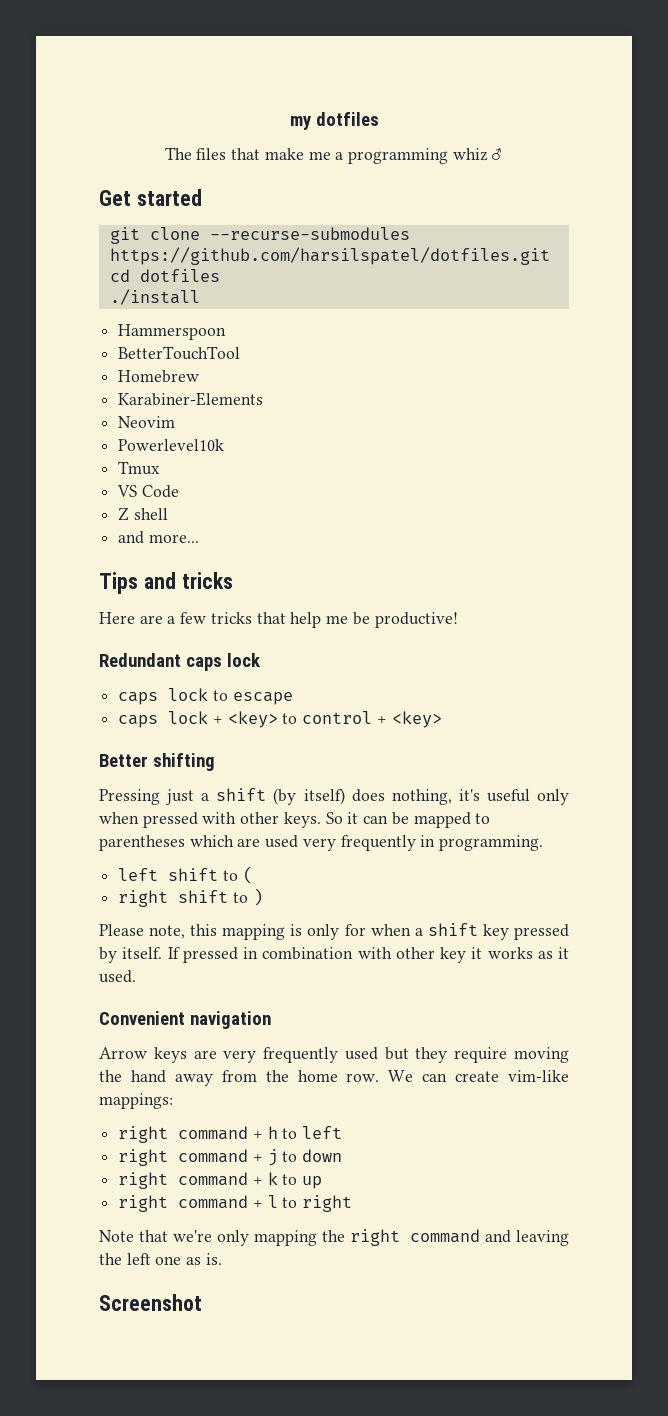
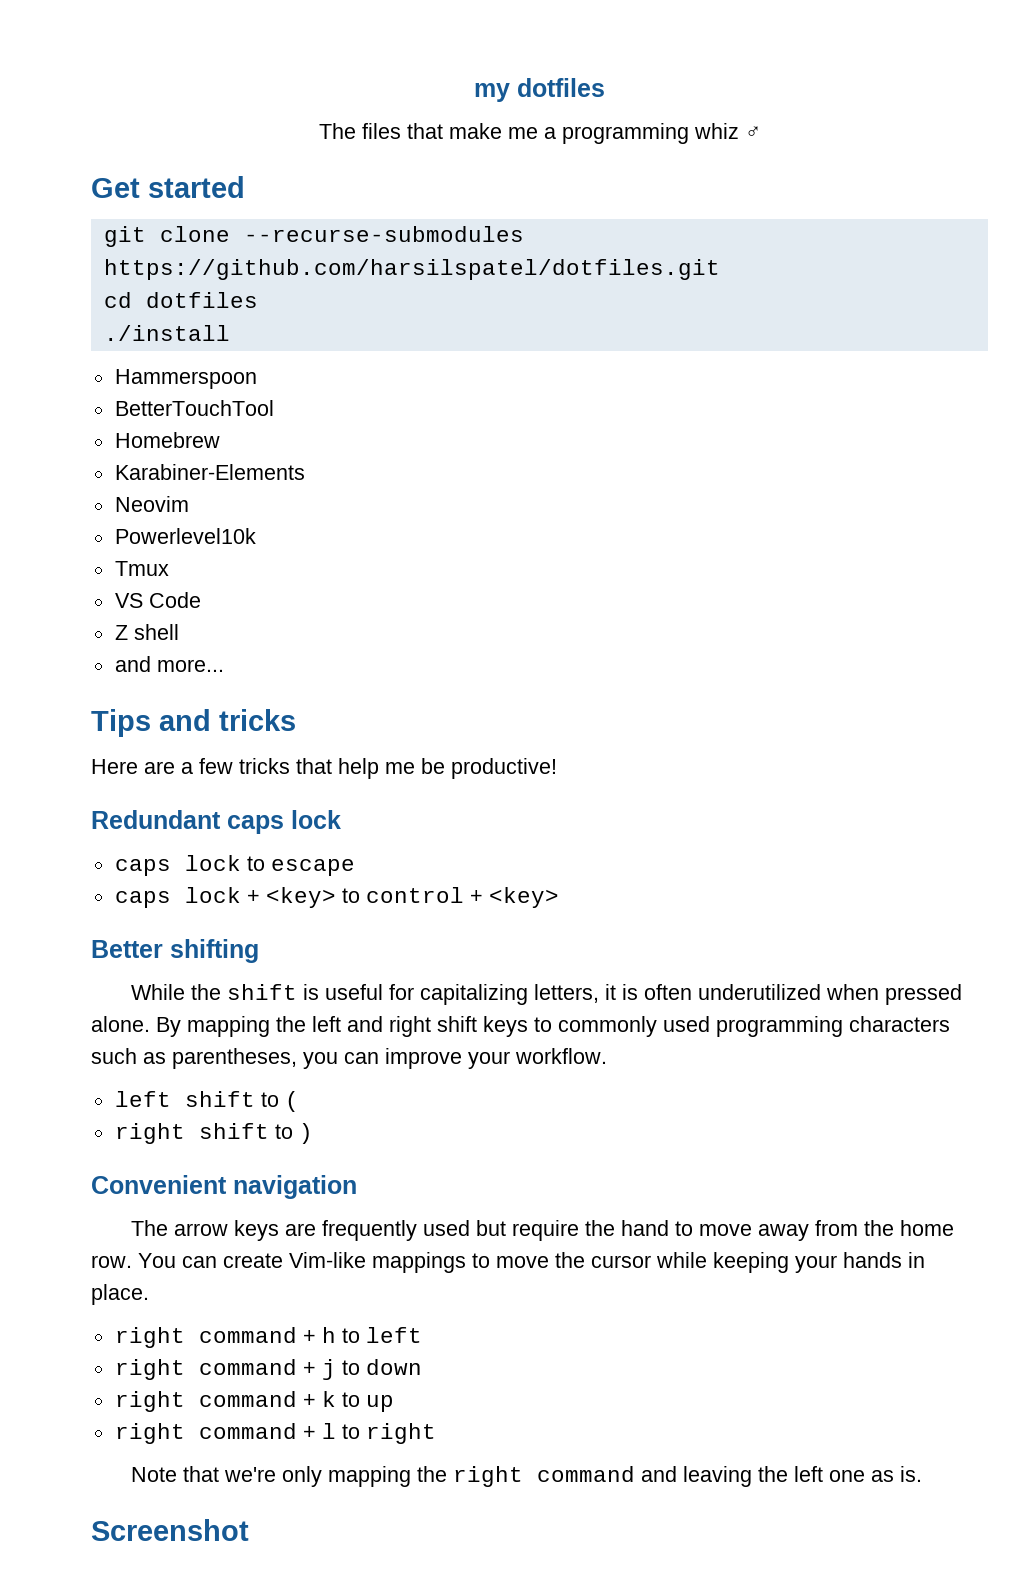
[99,788,569,805] [99,812,491,828] [99,835,544,851] Pressing just a shift (by itself) does nothing, it's useful only when pressed with other keys. So it can be mapped to parentheses which are used very frequently in programming. -> [131,984,963,1005] [91,1016,950,1037] [91,1048,607,1069] While the shift is useful for capitalizing letters, it is often underutilized when pressed alone. By mapping the left and right shift keys to commonly used programming characters such as parentheses, you can improve your workflow.
[99,923,569,940] [99,947,569,963] [99,970,136,983] // Please note, this mapping is only for when a shift key pressed by itself. If pressed in combination with other key it works as it used. -> (313, 1133) none
[99,1047,147,1059] Arrow -> [131,1220,229,1236] The arrow
[223,1050,257,1063] very -> (317, 1229) none
[415,1047,569,1063] [99,1070,166,1083] they require moving the hand -> [512,1220,753,1241] require the hand to move
[388,1070,414,1082] We -> [138,1253,176,1268] You
[507,1070,569,1082] [99,1093,173,1109] vim-like mappings: -> [289,1252,925,1273] [91,1284,149,1305] Vim-like mappings to move the cursor while keeping your hands in place.

